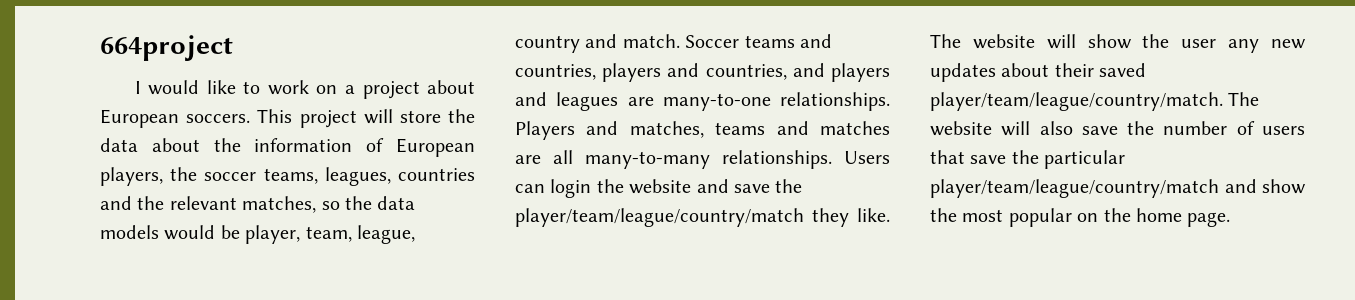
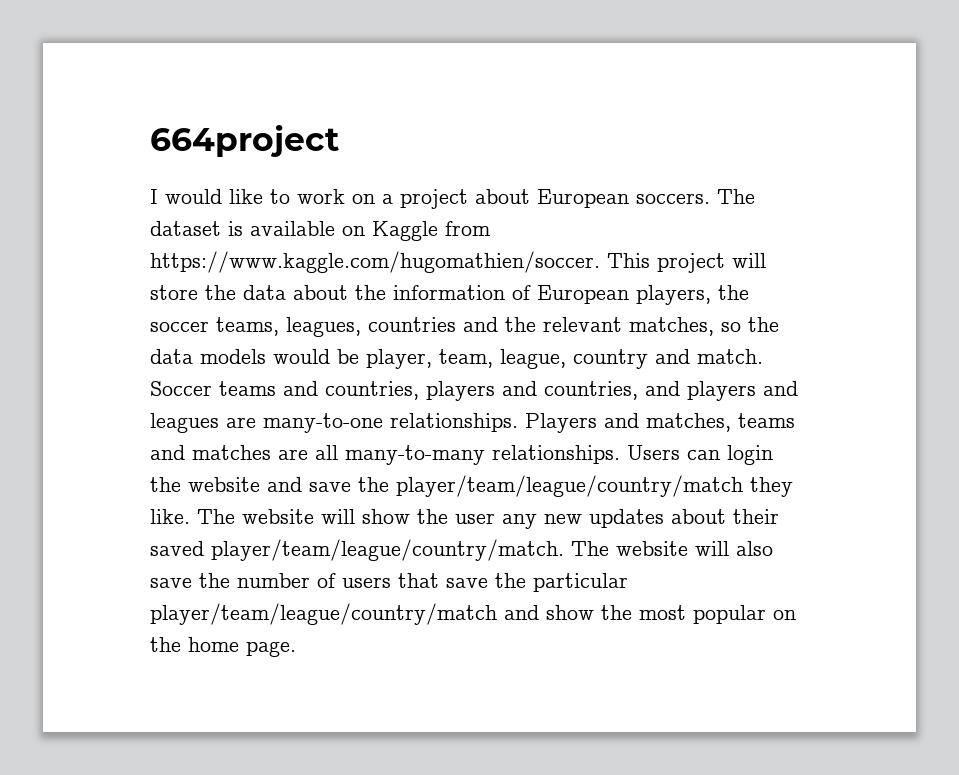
(251, 118) none -> [717,189,755,204] [150,221,491,241] [150,251,600,273] The dataset is available on Kaggle from https://www.kaggle.com/hugomathien/soccer.

